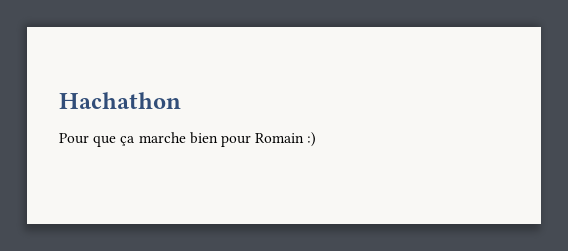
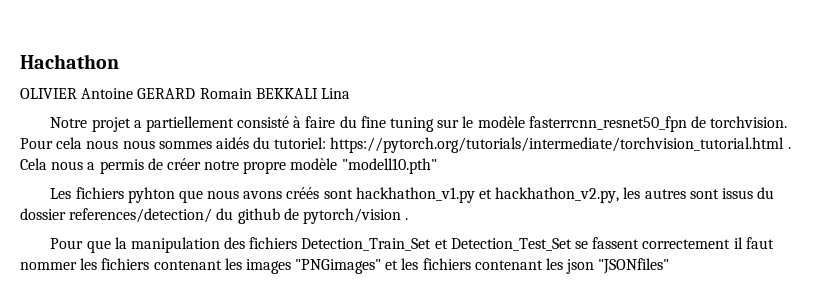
[59,132,317,147] Pour que ça marche bien pour Romain :) -> [20,88,350,99] [50,116,788,132] [20,137,791,153] [20,158,437,174] [50,187,775,203] [20,208,409,224] [50,237,774,253] [20,258,670,274] OLIVIER Antoine GERARD Romain BEKKALI Lina // Notre projet a partiellement consisté à faire du fine tuning sur le modèle fasterrcnn_resnet50_fpn de torchvision. Pour cela nous nous sommes aidés du tutoriel: https://pytorch.org/tutorials/intermediate/torchvision_tutorial.html . Cela nous a permis de créer notre propre modèle "modell10.pth" // Les fichiers pyhton que nous avons créés sont hackhathon_v1.py et hackhathon_v2.py, les autres sont issus du dossier references/detection/ du github de pytorch/vision . // Pour que la manipulation des fichiers Detection_Train_Set et Detection_Test_Set se fassent correctement il faut nommer les fichiers contenant les images "PNGimages" et les fichiers contenant les json "JSONfiles"

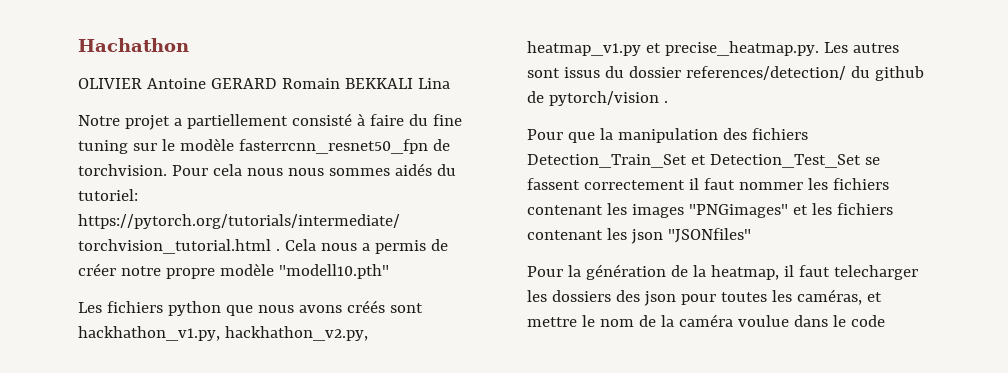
[127,187,175,203] pyhton -> [167,301,221,316] python
[355,187,641,203] hackhathon_v1.py et hackhathon_v2.py, les -> [78,326,368,341] [527,41,848,56] hackhathon_v1.py, hackhathon_v2.py, heatmap_v1.py et precise_heatmap.py. Les
(670, 266) none -> [527,264,918,280] [527,289,882,306] [527,314,885,327] // Pour la génération de la heatmap, il faut telecharger les dossiers des json pour toutes les caméras, et mettre le nom de la caméra voulue dans le code

